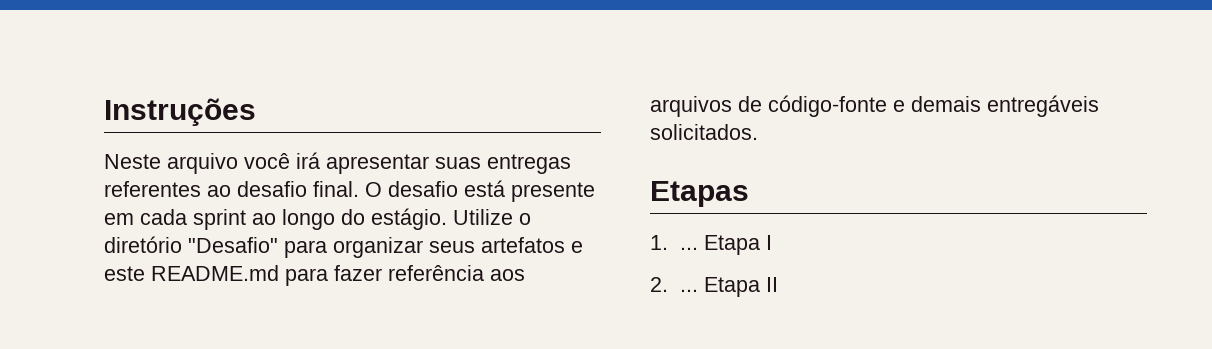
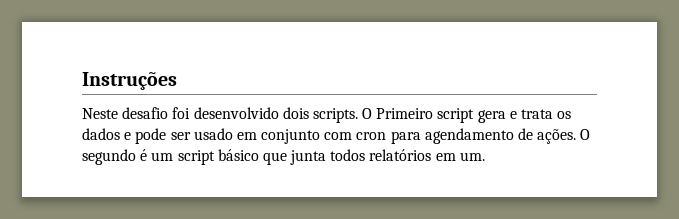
[167,152,571,174] [104,180,595,202] [104,208,531,230] [104,236,583,258] [104,265,525,286] [650,95,1099,117] [650,124,758,140] [650,181,749,207] [650,235,773,255] [650,277,779,297] arquivo você irá apresentar suas entregas referentes ao desafio final. O desafio está presente em cada sprint ao longo do estágio. Utilize o diretório "Desafio" para organizar seus artefatos e este README.md para fazer referência aos arquivos de código-fonte e demais entregáveis solicitados. // Etapas // 1. ... Etapa I // 2. ... Etapa II -> [122,107,572,123] [82,128,591,144] [82,149,485,165] desafio foi desenvolvido dois scripts. O Primeiro script gera e trata os dados e pode ser usado em conjunto com cron para agendamento de ações. O segundo é um script básico que junta todos relatórios em um.

